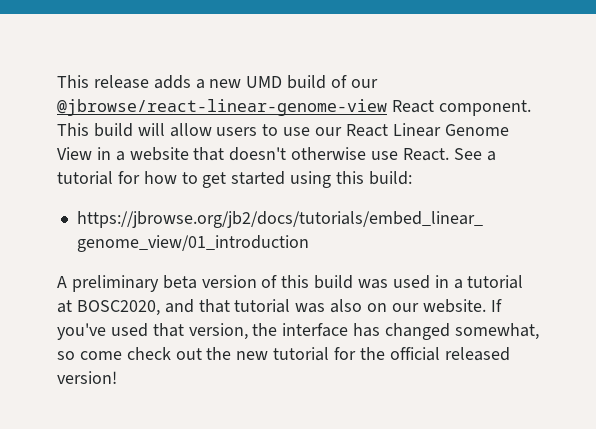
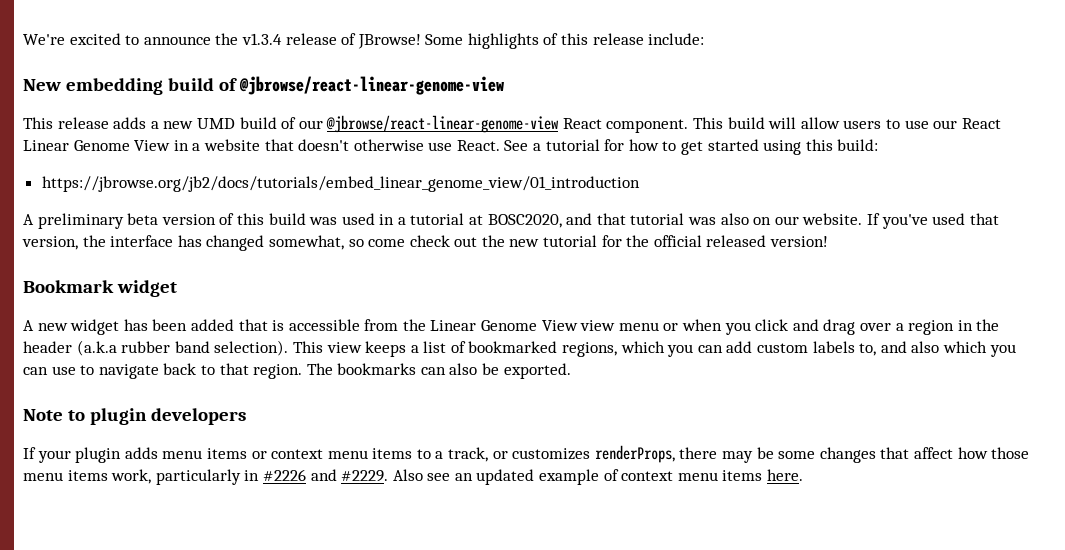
(57, 81) none -> [23,33,705,49] [23,76,504,95] We're excited to announce the v1.3.4 release of JBrowse! Some highlights of this release include: // New embedding build of @jbrowse/react-linear-genome-view //
(117, 377) none -> [23,280,177,297] [23,319,1000,335] [23,340,1016,357] [23,363,571,379] [23,408,246,425] [23,445,1030,463] [23,469,804,485] // Bookmark widget // A new widget has been added that is accessible from the Linear Genome View view menu or when you click and drag over a region in the header (a.k.a rubber band selection). This view keeps a list of bookmarked regions, which you can add custom labels to, and also which you can use to navigate back to that region. The bookmarks can also be exported. // Note to plugin developers // If your plugin adds menu items or context menu items to a track, or customizes renderProps, there may be some changes that affect how those menu items work, particularly in #2226 and #2229. Also see an updated example of context menu items here.

